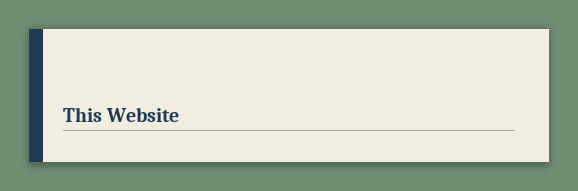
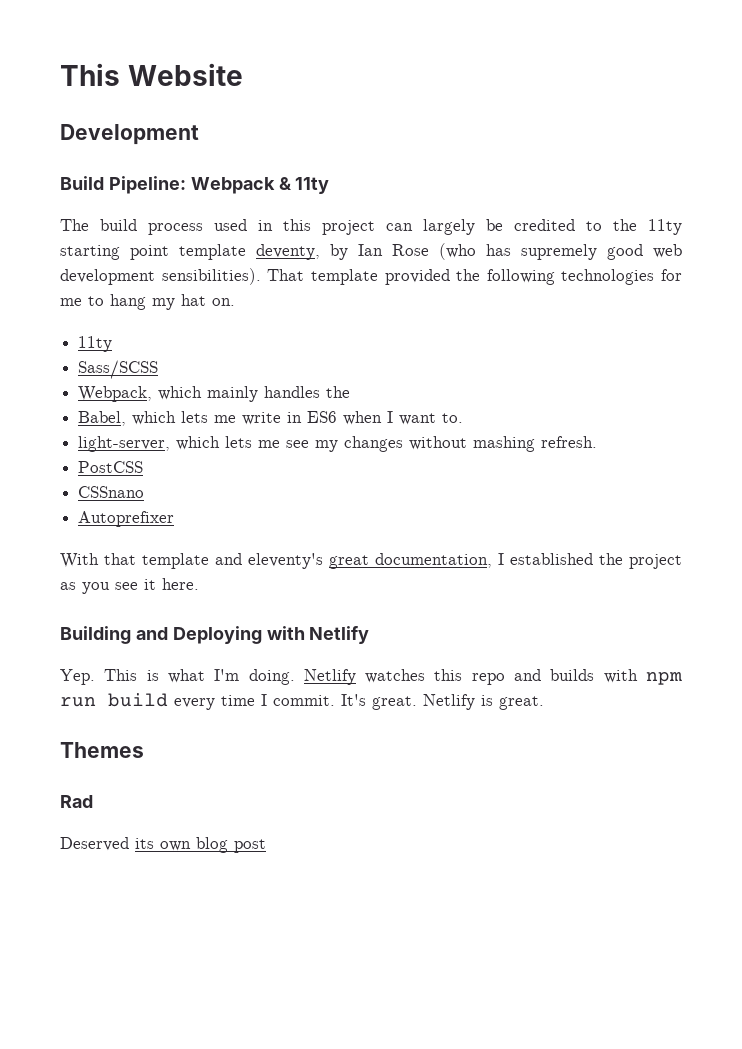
(180, 114) none -> [60,124,199,145] [60,176,330,194] [60,219,682,235] [60,243,682,260] [60,268,682,285] [60,294,235,310] [78,336,113,352] [78,360,159,379] [78,386,351,402] [78,411,464,426] [78,436,598,452] [78,461,144,473] [78,486,145,498] [78,511,175,527] [60,553,682,569] [60,578,199,594] [60,626,370,644] [60,669,682,685] [60,693,544,710] [60,742,144,758] [60,795,93,808] [60,837,266,853] // Development // Build Pipeline: Webpack & 11ty // The build process used in this project can largely be credited to the 11ty starting point template deventy, by Ian Rose (who has supremely good web development sensibilities). That template provided the following technologies for me to hang my hat on. // 11ty // Sass/SCSS // Webpack, which mainly handles the // Babel, which lets me write in ES6 when I want to. // light-server, which lets me see my changes without mashing refresh. // PostCSS // CSSnano // Autoprefixer // With that template and eleventy's great documentation, I established the project as you see it here. // Building and Deploying with Netlify // Yep. This is what I'm doing. Netlify watches this repo and builds with npm run build every time I commit. It's great. Netlify is great. // Themes // Rad // Deserved its own blog post

